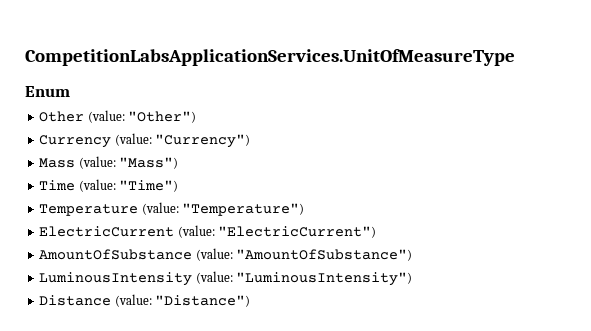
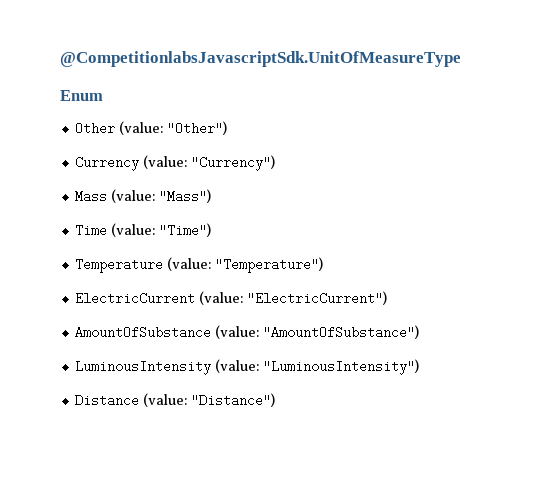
[25,49,515,66] CompetitionLabsApplicationServices.UnitOfMeasureType -> [60,51,461,67] @CompetitionlabsJavascriptSdk.UnitOfMeasureType

